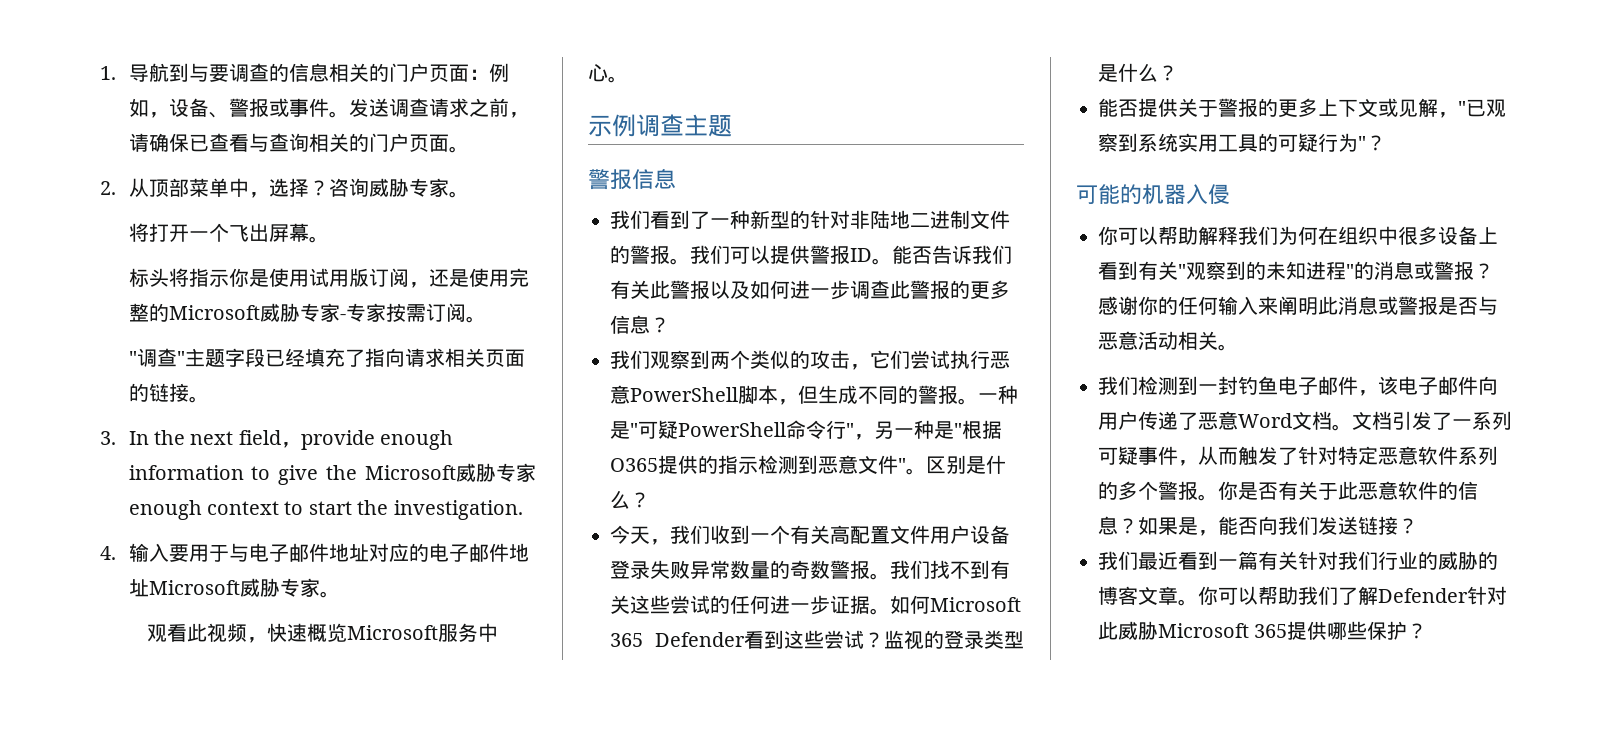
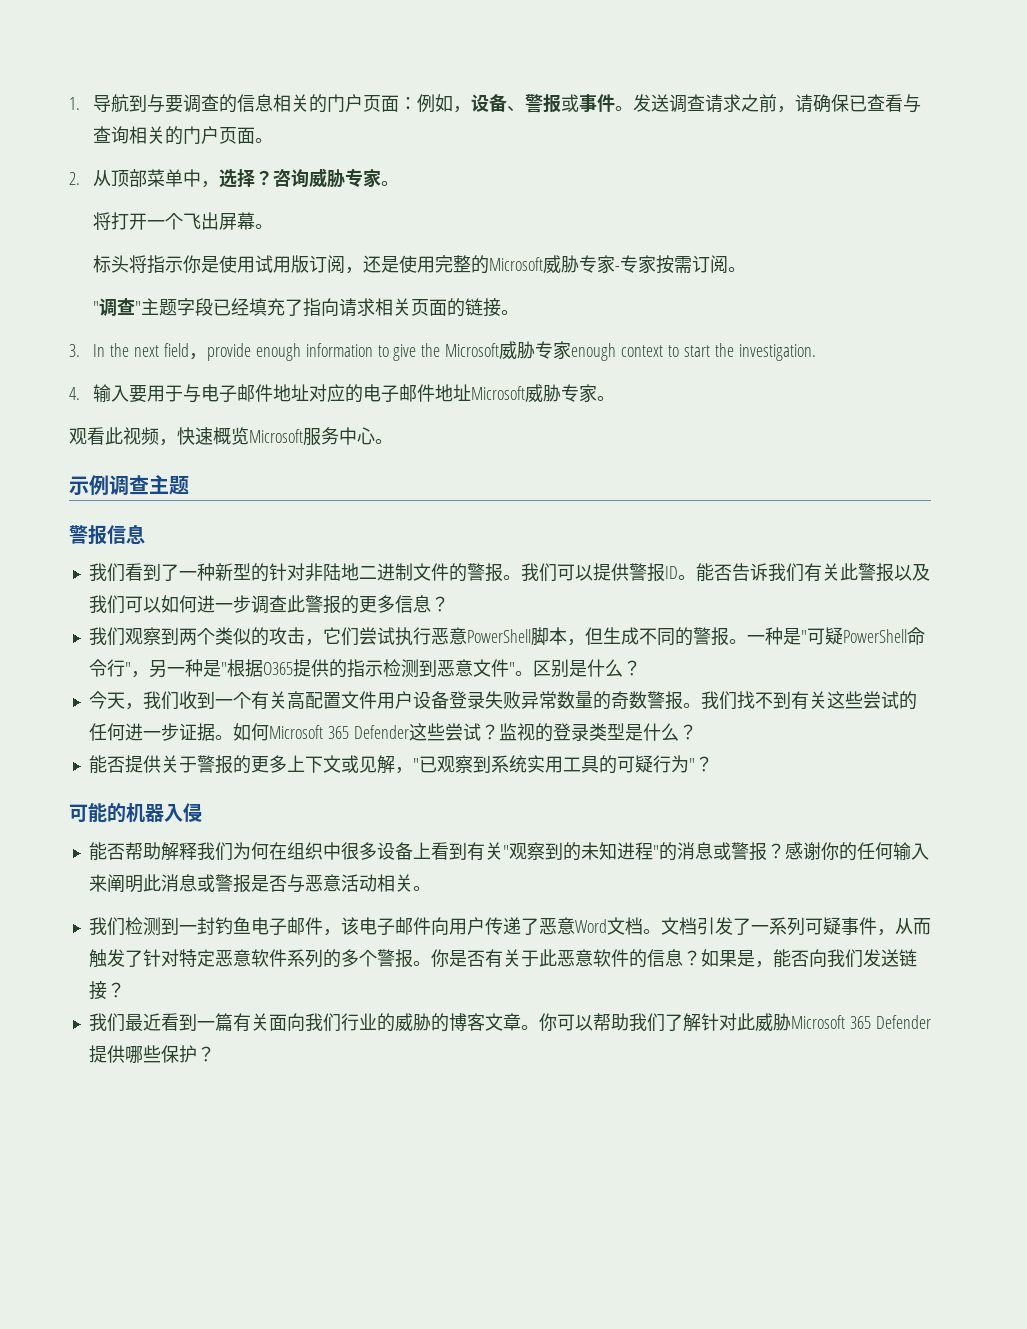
(750, 290) none -> [88,595,161,614] 我们可以
[744,630,784,649] 看到 -> (409, 732) none
[1098,226,1158,245] 你可以 -> [88,842,125,861] 能否
[1298,551,1338,570] 针对 -> [268,1013,305,1031] 面向
[1378,588,1468,603] Defender -> (701, 1022) none
(1288, 631) none -> [876,1015,931,1029] Defender

